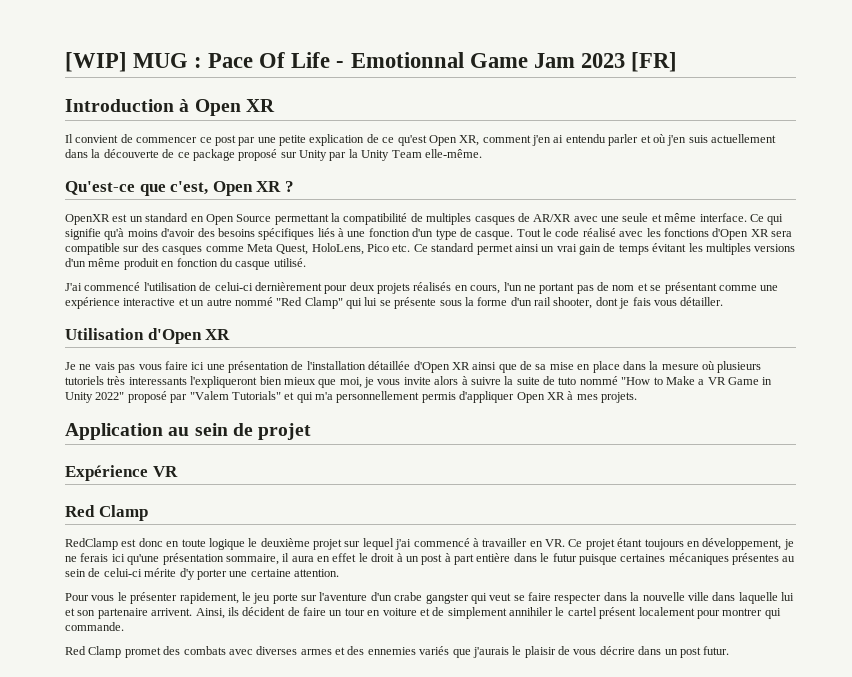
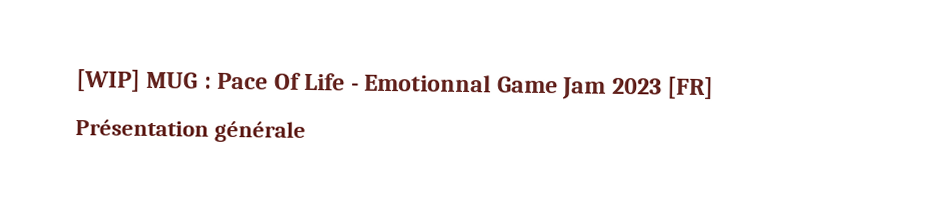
[65,99,275,116] [65,134,776,146] [65,149,482,161] [65,181,294,196] [65,213,784,225] [65,228,792,240] [65,243,796,255] [65,258,306,270] [65,282,779,294] [65,297,724,309] [65,328,231,344] [65,361,762,373] [65,376,773,388] [65,391,637,403] [65,423,312,440] [65,465,178,481] [65,505,148,521] [65,538,794,550] [65,553,796,565] [65,568,339,580] [65,592,794,604] [65,607,781,619] [65,622,124,631] [65,646,730,658] Introduction à Open XR // Il convient de commencer ce post par une petite explication de ce qu'est Open XR, comment j'en ai entendu parler et où j'en suis actuellement dans la découverte de ce package proposé sur Unity par la Unity Team elle-même. // Qu'est-ce que c'est, Open XR ? // OpenXR est un standard en Open Source permettant la compatibilité de multiples casques de AR/XR avec une seule et même interface. Ce qui signifie qu'à moins d'avoir des besoins spécifiques liés à une fonction d'un type de casque. Tout le code réalisé avec les fonctions d'Open XR sera compatible sur des casques comme Meta Quest, HoloLens, Pico etc. Ce standard permet ainsi un vrai gain de temps évitant les multiples versions d'un même produit en fonction du casque utilisé. // J'ai commencé l'utilisation de celui-ci dernièrement pour deux projets réalisés en cours, l'un ne portant pas de nom et se présentant comme une expérience interactive et un autre nommé "Red Clamp" qui lui se présente sous la forme d'un rail shooter, dont je fais vous détailler. // Utilisation d'Open XR // Je ne vais pas vous faire ici une présentation de l'installation détaillée d'Open XR ainsi que de sa mise en place dans la mesure où plusieurs tutoriels très interessants l'expliqueront bien mieux que moi, je vous invite alors à suivre la suite de tuto nommé "How to Make a VR Game in Unity 2022" proposé par "Valem Tutorials" et qui m'a personnellement permis d'appliquer Open XR à mes projets. // Application au sein de projet // Expérience VR // Red Clamp // RedClamp est donc en toute logique le deuxième projet sur lequel j'ai commencé à travailler en VR. Ce projet étant toujours en développement, je ne ferais ici qu'une présentation sommaire, il aura en effet le droit à un post à part entière dans le futur puisque certaines mécaniques présentes au sein de celui-ci mérite d'y porter une certaine attention. // Pour vous le présenter rapidement, le jeu porte sur l'aventure d'un crabe gangster qui veut se faire respecter dans la nouvelle ville dans laquelle lui et son partenaire arrivent. Ainsi, ils décident de faire un tour en voiture et de simplement annihiler le cartel présent localement pour montrer qui commande. // Red Clamp promet des combats avec diverses armes et des ennemies variés que j'aurais le plaisir de vous décrire dans un post futur. -> [75,119,307,143] Présentation générale

